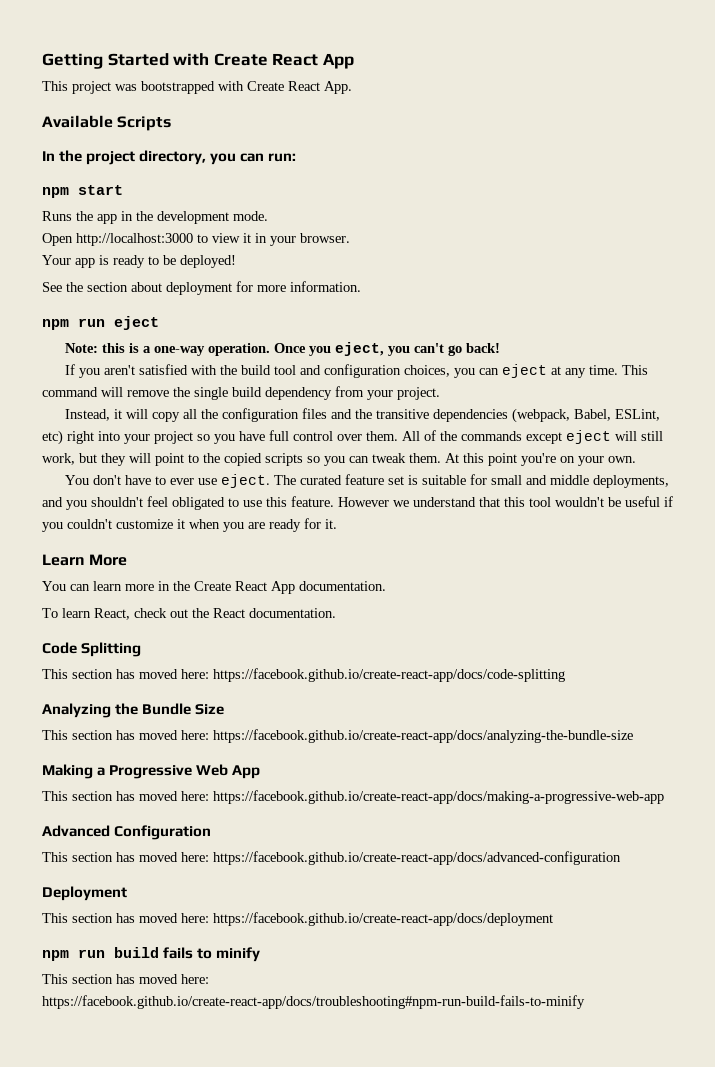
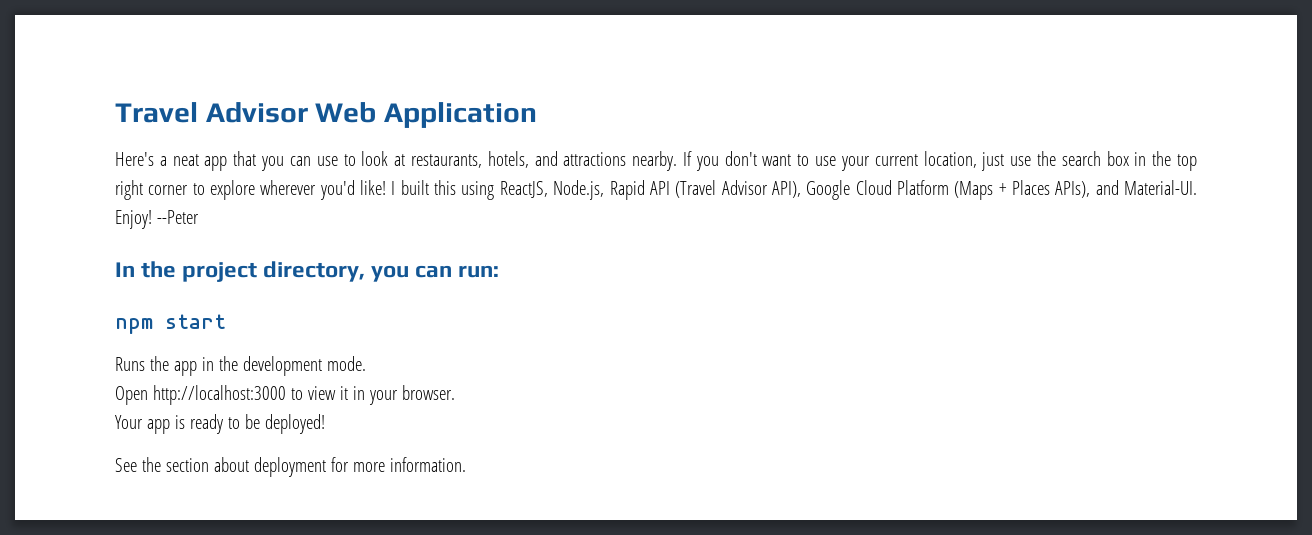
[42,53,354,69] [42,81,352,94] [42,115,172,131] Getting Started with Create React App // This project was bootstrapped with Create React App. // Available Scripts -> [115,102,538,128] [115,151,1197,171] [115,180,1197,200] [115,210,199,229] Travel Advisor Web Application // Here's a neat app that you can use to look at restaurants, hotels, and attractions nearby. If you don't want to use your current location, just use the search box in the top right corner to explore wherever you'd like! I built this using ReactJS, Node.js, Rapid API (Travel Advisor API), Google Cloud Platform (Maps + Places APIs), and Material-UI. Enjoy! --Peter
[42,316,159,330] [65,342,501,356] [65,364,649,378] [42,386,440,400] [65,408,661,423] [42,430,663,445] [42,453,636,466] [65,474,670,488] [42,496,673,510] [42,518,337,532] [42,554,128,566] [42,581,386,594] [42,608,336,620] [42,642,142,657] [42,668,565,682] [42,703,225,718] [42,729,633,743] [42,764,261,779] [42,790,664,804] [42,825,212,840] [42,851,621,865] [42,886,127,901] [42,912,553,926] [42,947,261,962] [42,974,209,984] [42,995,585,1009] // npm run eject // Note: this is a one-way operation. Once you eject, you can't go back! // If you aren't satisfied with the build tool and configuration choices, you can eject at any time. This command will remove the single build dependency from your project. // Instead, it will copy all the configuration files and the transitive dependencies (webpack, Babel, ESLint, etc) right into your project so you have full control over them. All of the commands except eject will still work, but they will point to the copied scripts so you can tweak them. At this point you're on your own. // You don't have to ever use eject. The curated feature set is suitable for small and middle deployments, and you shouldn't feel obligated to use this feature. However we understand that this tool wouldn't be useful if you couldn't customize it when you are ready for it. // Learn More // You can learn more in the Create React App documentation. // To learn React, check out the React documentation. // Code Splitting // This section has moved here: https://facebook.github.io/create-react-app/docs/code-splitting // Analyzing the Bundle Size // This section has moved here: https://facebook.github.io/create-react-app/docs/analyzing-the-bundle-size // Making a Progressive Web App // This section has moved here: https://facebook.github.io/create-react-app/docs/making-a-progressive-web-app // Advanced Configuration // This section has moved here: https://facebook.github.io/create-react-app/docs/advanced-configuration // Deployment // This section has moved here: https://facebook.github.io/create-react-app/docs/deployment // npm run build fails to minify // This section has moved here: https://facebook.github.io/create-react-app/docs/troubleshooting#npm-run-build-fails-to-minify -> (466, 464) none

